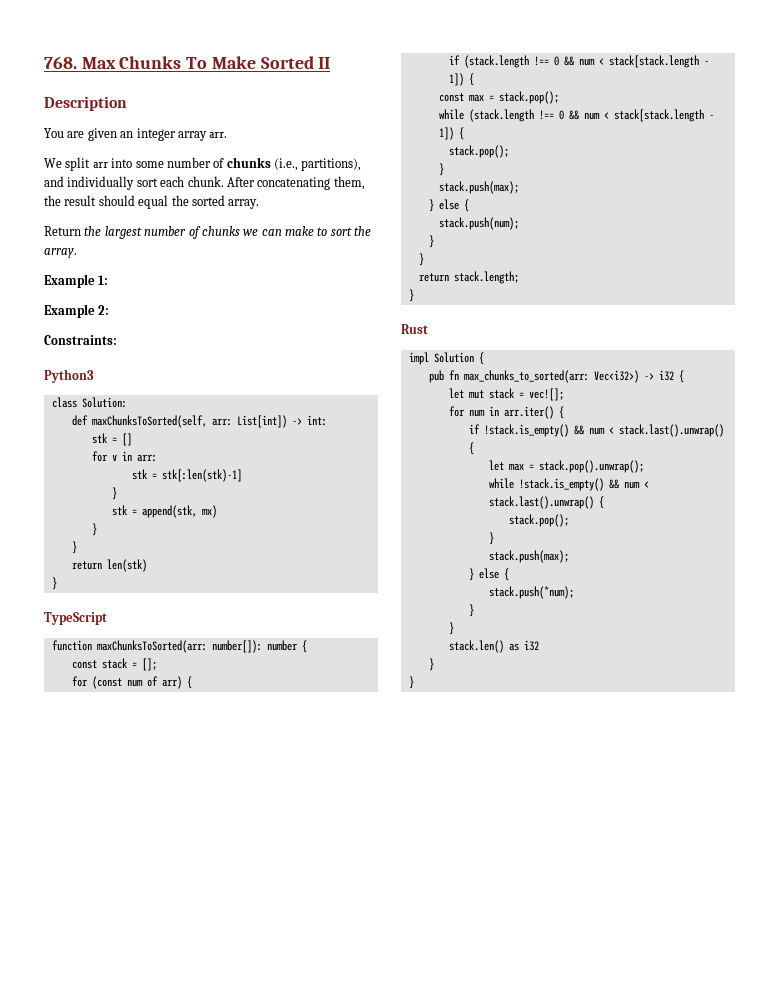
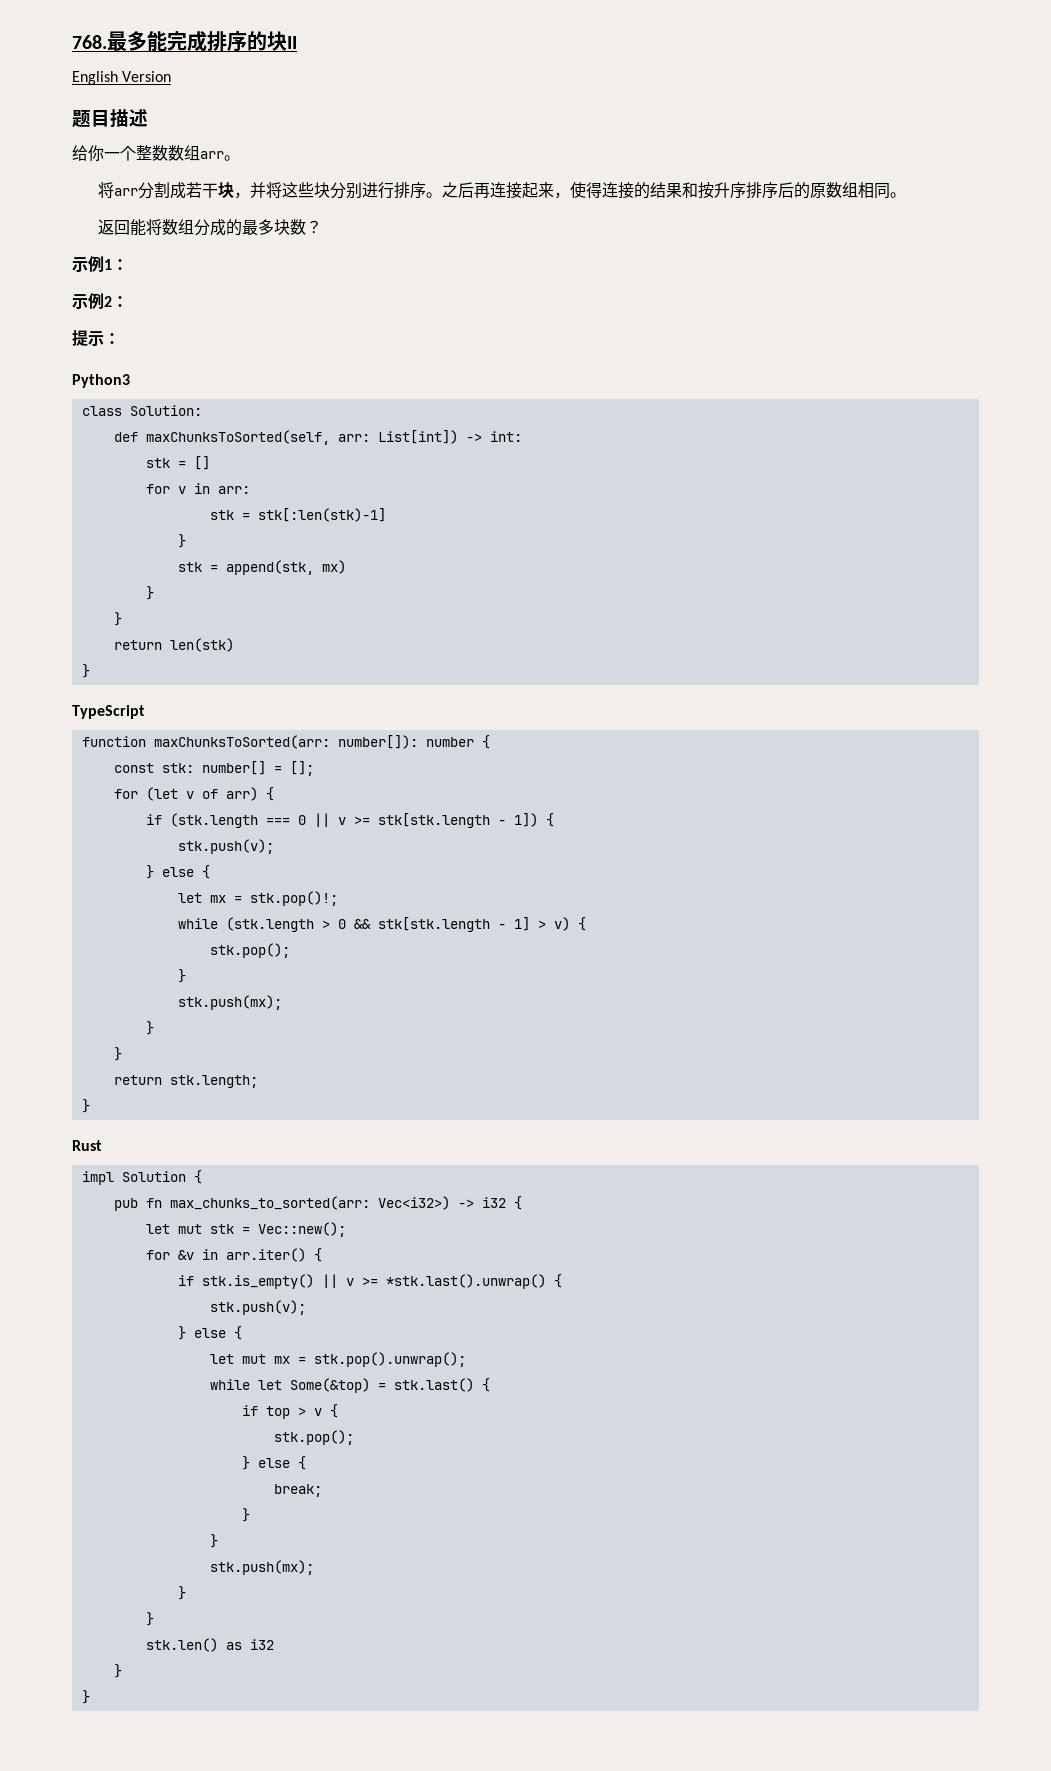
[81,56,331,69] [44,96,127,111] [44,128,228,141] [44,157,362,171] [44,176,365,190] [44,195,260,209] [44,226,372,239] [44,248,77,258] [44,274,109,288] [44,304,110,318] [44,335,117,345] Max Chunks To Make Sorted II // Description // You are given an integer array arr. // We split arr into some number of chunks (i.e., partitions), and individually sort each chunk. After concatenating them, the result should equal the sorted array. // Return the largest number of chunks we can make to sort the array. // Example 1: // Example 2: // Constraints: -> [107,30,297,52] [72,71,172,85] [72,109,148,128] [72,145,240,161] [97,182,906,199] [97,219,322,236] [72,256,128,272] [72,293,128,309] [72,330,120,346] 最多能完成排序的块II // English Version // 题目描述 // 给你一个整数数组arr。 // 将arr分割成若干块，并将这些块分别进行排序。之后再连接起来，使得连接的结果和按升序排序后的原数组相同。 // 返回能将数组分成的最多块数？ // 示例1： // 示例2： // 提示：
[101,658,128,669] stack -> [161,761,266,775] stk: number[]
[91,676,143,689] (const num -> [145,787,194,801] (let v
[463,55,709,68] [448,73,474,86] [438,91,559,104] [438,109,714,122] [438,127,464,140] [448,145,509,158] [438,163,444,176] [438,181,519,194] [428,199,469,212] [438,217,519,230] [428,235,434,248] [418,253,424,266] [418,271,519,284] (stack.length !== 0 && num < stack[stack.length - 1]) { // const max = stack.pop(); // while (stack.length !== 0 && num < stack[stack.length - 1]) { // stack.pop(); // } // stack.push(max); // } else { // stack.push(num); // } // } // return stack.length; -> [169,813,554,828] [177,839,274,854] [145,865,210,879] [177,891,338,906] [177,917,586,932] [209,943,290,958] [177,969,186,983] [177,995,282,1010] [145,1021,154,1035] [113,1047,122,1061] [113,1075,258,1088] (stk.length === 0 || v >= stk[stk.length - 1]) { // stk.push(v); // } else { // let mx = stk.pop()!; // while (stk.length > 0 && stk[stk.length - 1] > v) { // stk.pop(); // } // stk.push(mx); // } // } // return stk.length;
[488,388,564,401] [448,406,485,417] stack = vec![]; // for num -> [209,1222,346,1237] [145,1250,194,1260] stk = Vec::new(); // for &v
[483,424,724,437] [468,442,474,455] [488,460,644,473] [488,478,649,491] [488,496,604,509] [508,514,569,527] [488,532,494,545] [488,550,569,563] [468,568,509,581] [488,586,574,599] [468,604,474,617] [448,622,454,635] [448,640,504,653] !stack.is_empty() && num < stack.last().unwrap() { // let max = stack.pop().unwrap(); // while !stack.is_empty() && num < stack.last().unwrap() { // stack.pop(); // } // stack.push(max); // } else { // stack.push(*num); // } // } // stack.len() -> [201,1274,562,1289] [209,1300,306,1315] [177,1326,242,1340] [209,1352,466,1367] [209,1378,490,1393] [241,1404,338,1419] [273,1430,354,1445] [241,1456,306,1470] [273,1484,322,1497] [241,1508,250,1522] [209,1534,218,1548] [209,1560,314,1575] [177,1586,186,1600] [145,1612,154,1626] [145,1638,218,1652] stk.is_empty() || v >= *stk.last().unwrap() { // stk.push(v); // } else { // let mut mx = stk.pop().unwrap(); // while let Some(&top) = stk.last() { // if top > v { // stk.pop(); // } else { // break; // } // } // stk.push(mx); // } // } // stk.len()

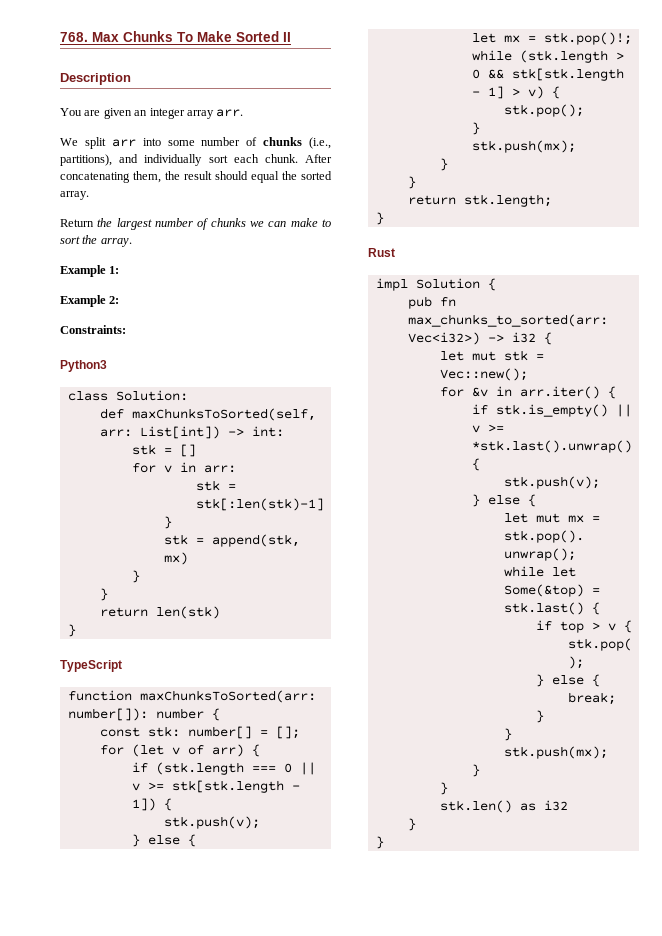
[107,30,297,52] [72,71,172,85] [72,109,148,128] [72,145,240,161] [97,182,906,199] [97,219,322,236] [72,256,128,272] [72,293,128,309] [72,330,120,346] 最多能完成排序的块II // English Version // 题目描述 // 给你一个整数数组arr。 // 将arr分割成若干块，并将这些块分别进行排序。之后再连接起来，使得连接的结果和按升序排序后的原数组相同。 // 返回能将数组分成的最多块数？ // 示例1： // 示例2： // 提示： -> [92,31,291,42] [60,73,131,85] [60,108,244,119] [60,137,331,149] [60,154,332,166] [60,171,332,183] [60,191,89,200] [60,218,332,230] [60,235,132,247] [60,265,120,277] [60,295,120,307] [60,325,126,334] Max Chunks To Make Sorted II // Description // You are given an integer array arr. // We split arr into some number of chunks (i.e., partitions), and individually sort each chunk. After concatenating them, the result should equal the sorted array. // Return the largest number of chunks we can make to sort the array. // Example 1: // Example 2: // Constraints:

